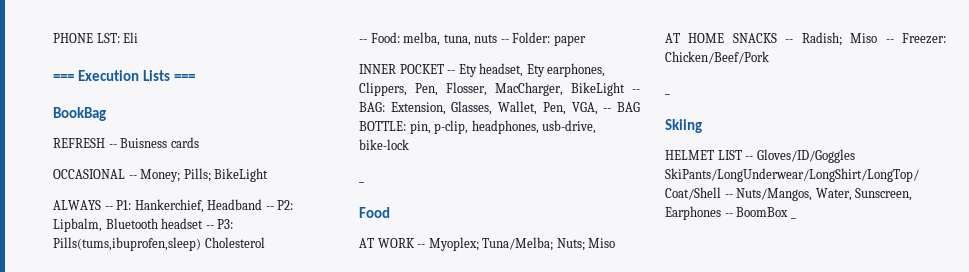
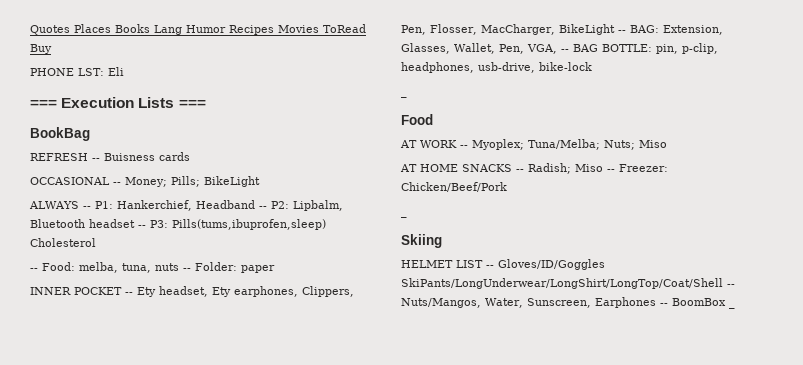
(53, 38) none -> [30,24,366,35] [30,44,52,54] Quotes Places Books Lang Humor Recipes Movies ToRead Buy //

